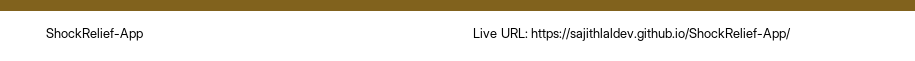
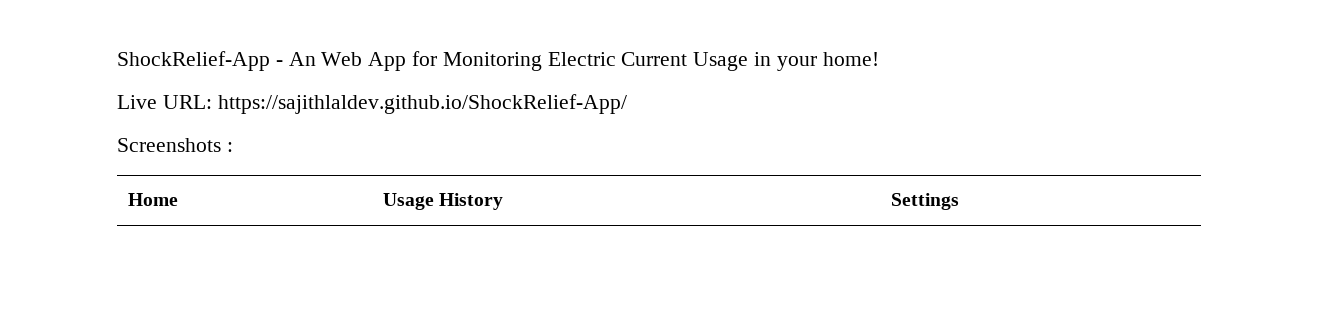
[473,28,792,41] // Live URL: https://sajithlaldev.github.io/ShockRelief-App/ -> [275,51,879,71] [117,94,627,114] [117,138,233,152] [127,193,178,206] [382,193,504,210] [890,193,959,210] - An Web App for Monitoring Electric Current Usage in your home! // Live URL: https://sajithlaldev.github.io/ShockRelief-App/ // Screenshots : // Home | Usage History | Settings

